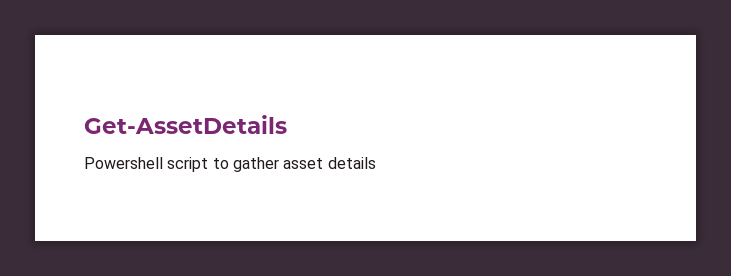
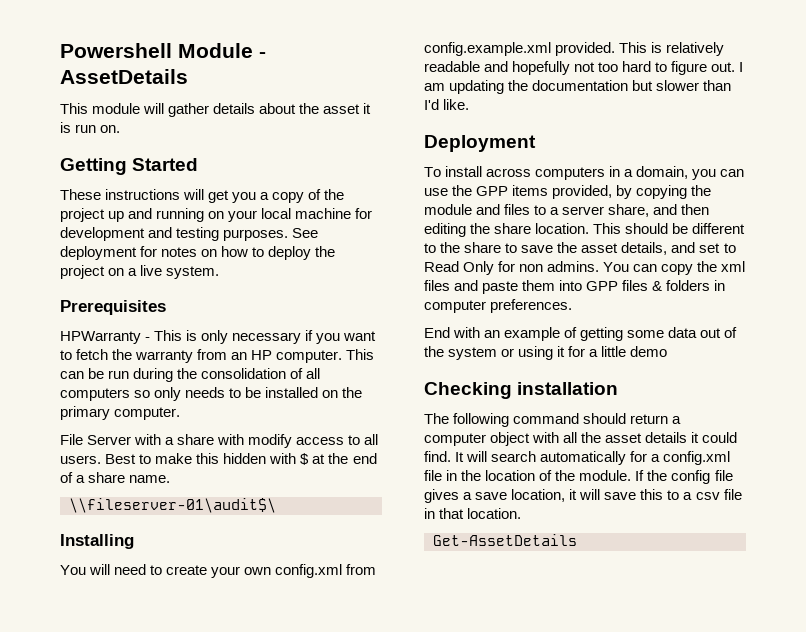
[84,115,287,134] [84,157,376,172] Get-AssetDetails // Powershell script to gather asset details -> [60,43,266,58] [60,69,188,84] [60,103,372,117] [60,122,121,133] [60,158,199,175] [60,189,345,203] [60,208,373,222] [60,227,319,241] [60,246,336,260] [60,265,220,279] [60,300,166,315] [60,330,377,344] [60,349,375,363] [60,368,321,382] [60,387,363,401] [60,406,181,420] [60,434,379,448] [60,453,377,465] [60,472,171,483] [69,498,276,513] [60,534,134,549] [60,564,377,578] [424,42,725,56] [424,61,744,75] [424,80,732,94] [424,99,470,110] [424,135,536,152] [424,166,745,180] [424,185,712,199] [424,204,710,217] [424,223,746,237] [424,242,736,255] [424,261,746,275] [424,280,726,294] [424,299,573,313] [424,327,738,341] [424,346,668,360] [424,382,619,399] [424,413,682,427] [424,432,738,446] [424,451,731,465] [424,470,733,484] [424,489,742,503] [424,508,522,519] [433,534,577,546] Powershell Module - AssetDetails // This module will gather details about the asset it is run on. // Getting Started // These instructions will get you a copy of the project up and running on your local machine for development and testing purposes. See deployment for notes on how to deploy the project on a live system. // Prerequisites // HPWarranty - This is only necessary if you want to fetch the warranty from an HP computer. This can be run during the consolidation of all computers so only needs to be installed on the primary computer. // File Server with a share with modify access to all users. Best to make this hidden with $ at the end of a share name. // \\fileserver-01\audit$\ // Installing // You will need to create your own config.xml from config.example.xml provided. This is relatively readable and hopefully not too hard to figure out. I am updating the documentation but slower than I'd like. // Deployment // To install across computers in a domain, you can use the GPP items provided, by copying the module and files to a server share, and then editing the share location. This should be different to the share to save the asset details, and set to Read Only for non admins. You can copy the xml files and paste them into GPP files & folders in computer preferences. // End with an example of getting some data out of the system or using it for a little demo // Checking installation // The following command should return a computer object with all the asset details it could find. It will search automatically for a config.xml file in the location of the module. If the config file gives a save location, it will save this to a csv file in that location. // Get-AssetDetails

